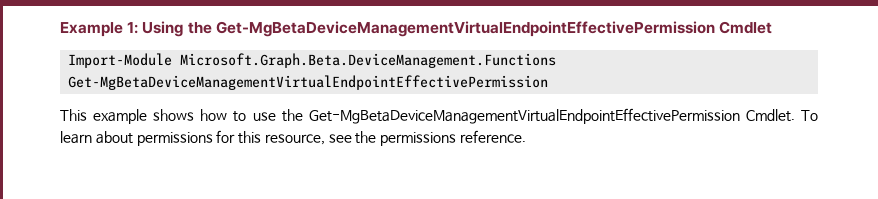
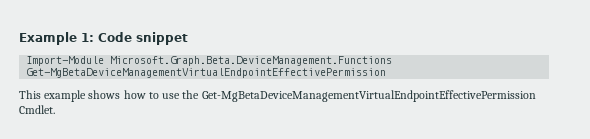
[142,21,772,37] Using the Get-MgBetaDeviceManagementVirtualEndpointEffectivePermission Cmdlet -> [98,32,188,45] Code snippet
[801,110,819,121] [60,130,527,146] To learn about permissions for this resource, see the permissions reference. -> (55, 109) none

